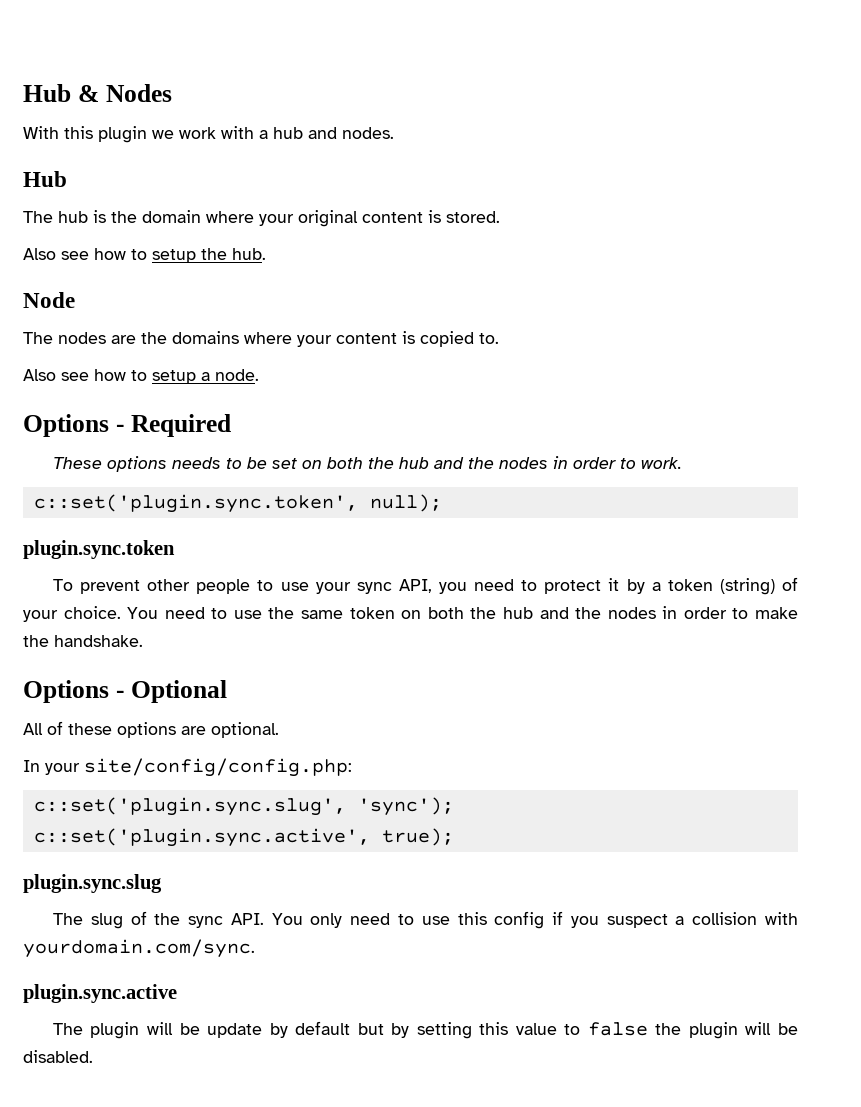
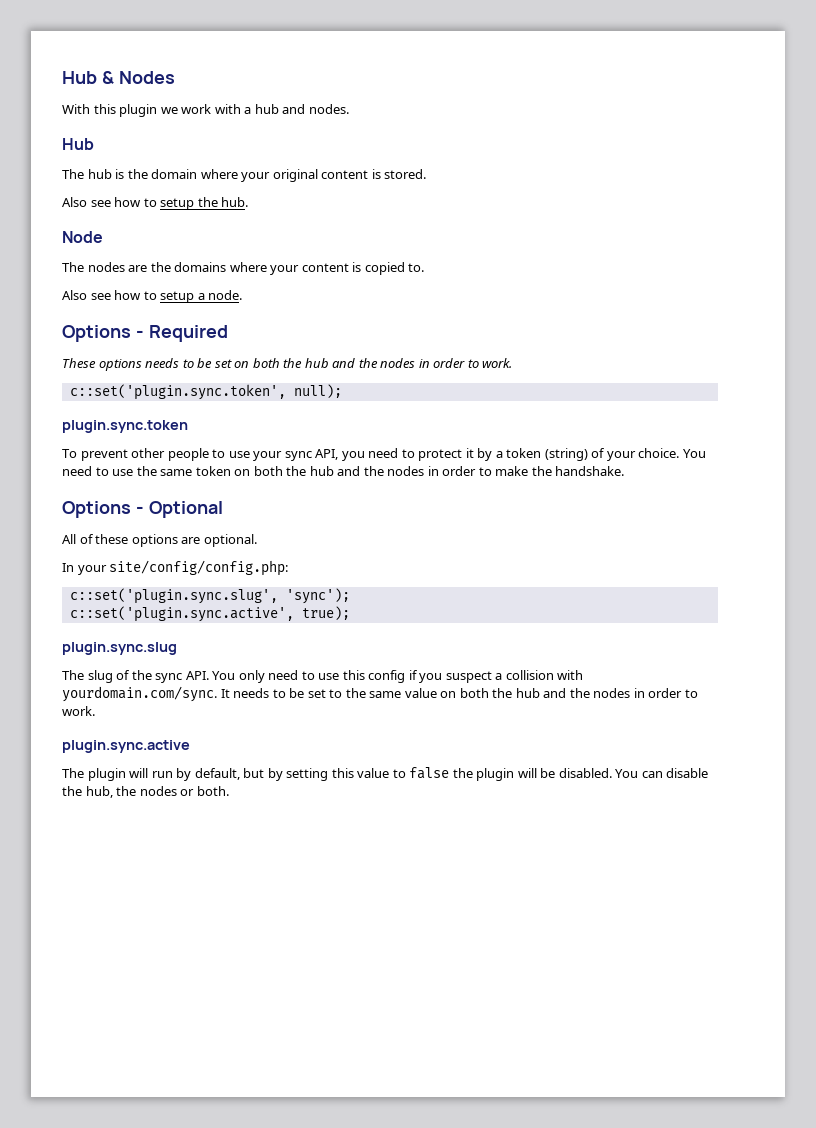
(255, 948) none -> [220,688,698,698] [62,706,95,716] It needs to be set to the same value on both the hub and the nodes in order to work.
[179,1021,351,1038] be update by default -> [151,768,240,781] run by default,
(93, 1056) none -> [615,768,709,778] [62,786,229,798] You can disable the hub, the nodes or both.

